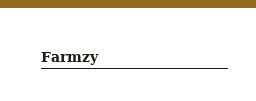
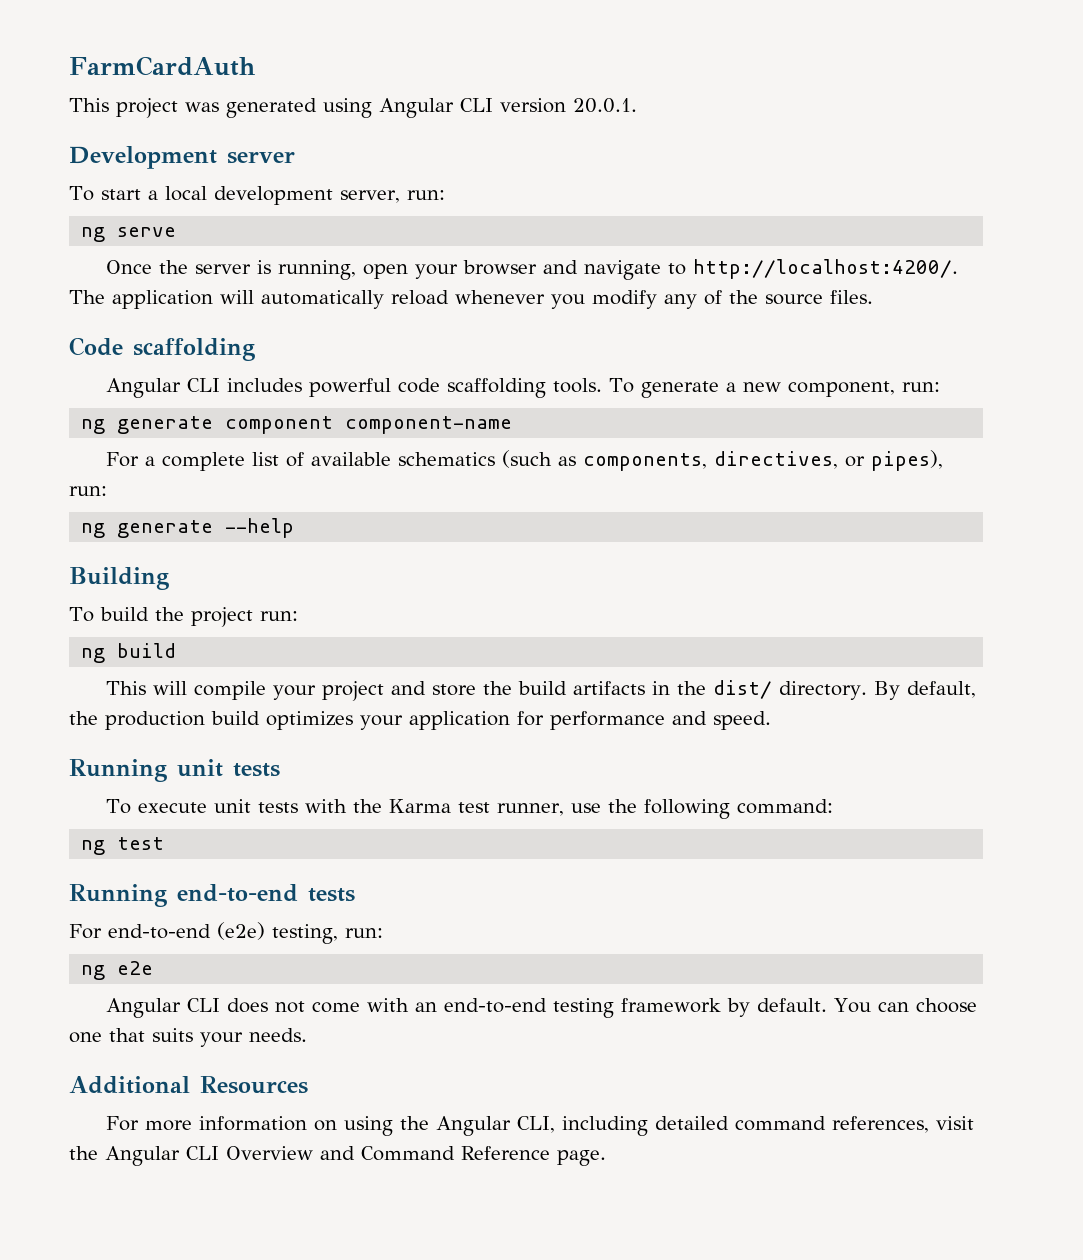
[41,52,99,65] Farmzy -> [69,56,255,76] [69,98,637,118] [69,146,295,169] [69,186,445,205] [81,227,177,242] [105,259,958,280] [69,290,873,309] [69,337,255,361] [105,378,940,398] [81,416,513,434] [105,450,943,471] [69,486,107,496] [81,518,295,538] [69,567,169,590] [69,607,298,627] [81,643,177,663] [105,680,976,701] [69,711,771,730] [69,759,280,782] [105,799,833,819] [81,837,165,855] [69,884,355,907] [69,922,383,944] [81,961,154,980] [105,998,977,1018] [69,1028,307,1047] [69,1076,308,1094] [105,1116,974,1136] [69,1146,606,1166] FarmCardAuth // This project was generated using Angular CLI version 20.0.1. // Development server // To start a local development server, run: // ng serve // Once the server is running, open your browser and navigate to http://localhost:4200/. The application will automatically reload whenever you modify any of the source files. // Code scaffolding // Angular CLI includes powerful code scaffolding tools. To generate a new component, run: // ng generate component component-name // For a complete list of available schematics (such as components, directives, or pipes), run: // ng generate --help // Building // To build the project run: // ng build // This will compile your project and store the build artifacts in the dist/ directory. By default, the production build optimizes your application for performance and speed. // Running unit tests // To execute unit tests with the Karma test runner, use the following command: // ng test // Running end-to-end tests // For end-to-end (e2e) testing, run: // ng e2e // Angular CLI does not come with an end-to-end testing framework by default. You can choose one that suits your needs. // Additional Resources // For more information on using the Angular CLI, including detailed command references, visit the Angular CLI Overview and Command Reference page.

